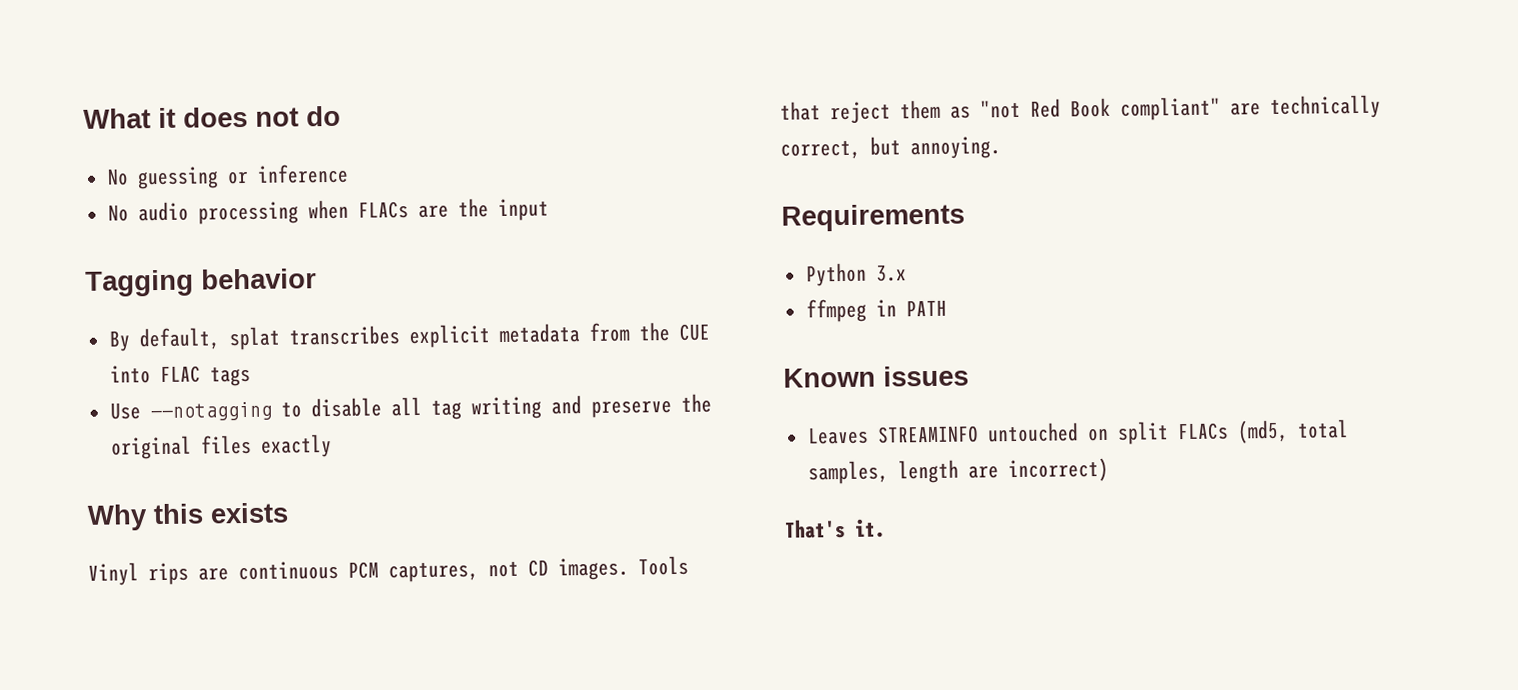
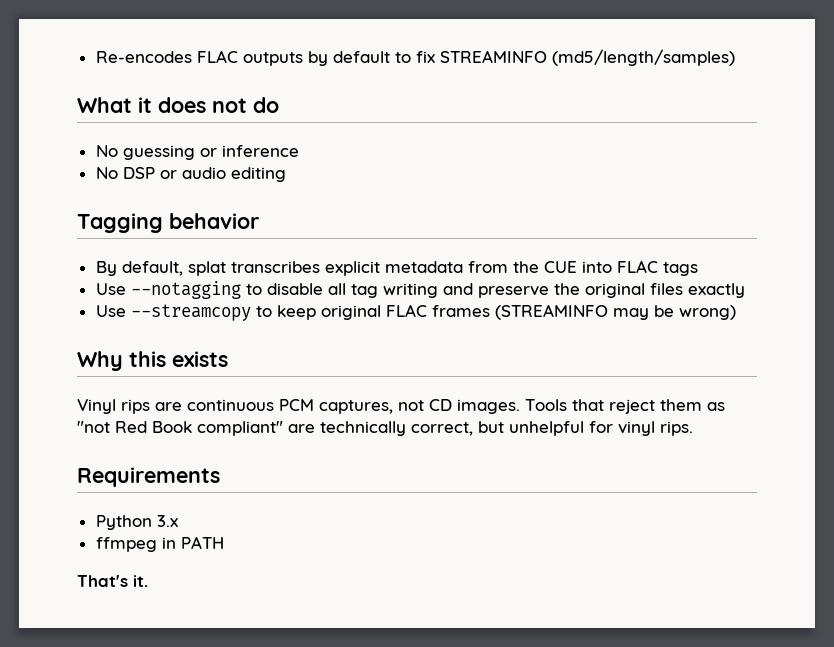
(83, 118) none -> [95,49,735,66] Re-encodes FLAC outputs by default to fix STREAMINFO (md5/length/samples) //
[137,198,549,225] audio processing when FLACs are the input -> [122,167,286,182] DSP or audio editing
(332, 446) none -> [95,304,736,321] // Use --streamcopy to keep original FLAC frames (STREAMINFO may be wrong)
[910,136,1001,160] annoying. -> [509,421,693,436] unhelpful for vinyl rips.
[783,365,969,388] [806,419,1349,445] [807,457,1109,485] // Known issues // Leaves STREAMINFO untouched on split FLACs (md5, total samples, length are incorrect) -> (224, 542) none

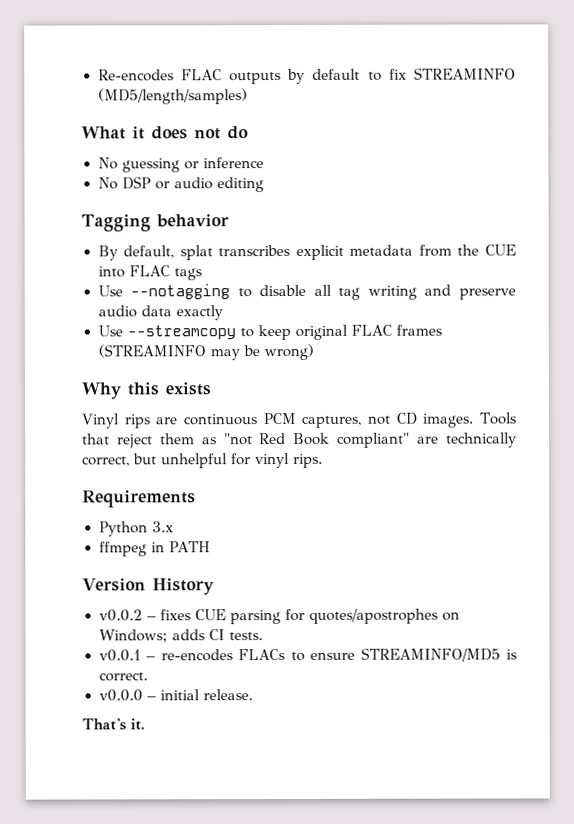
[551,49,735,66] (md5/length/samples) -> [97,88,248,105] (MD5/length/samples)
[553,283,683,298] the original files -> [97,305,172,318] audio data
(224, 542) none -> [82,578,214,596] [98,608,460,625] [98,629,263,643] [98,647,517,662] [98,672,148,682] [98,689,253,702] // Version History // v0.0.2 – fixes CUE parsing for quotes/apostrophes on Windows; adds CI tests. // v0.0.1 – re-encodes FLACs to ensure STREAMINFO/MD5 is correct. // v0.0.0 – initial release.

